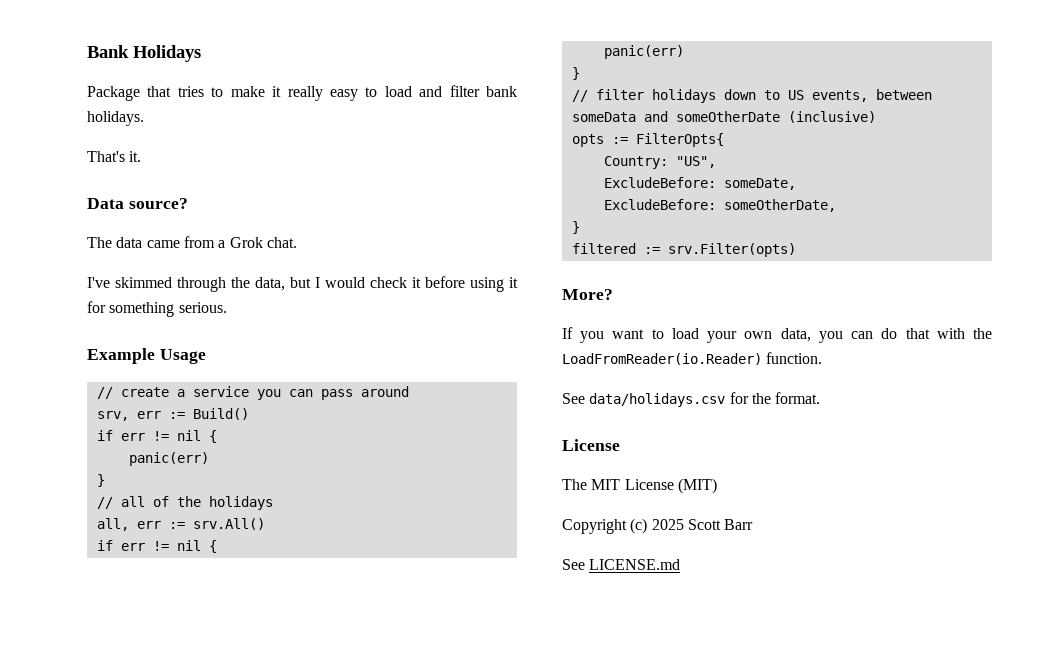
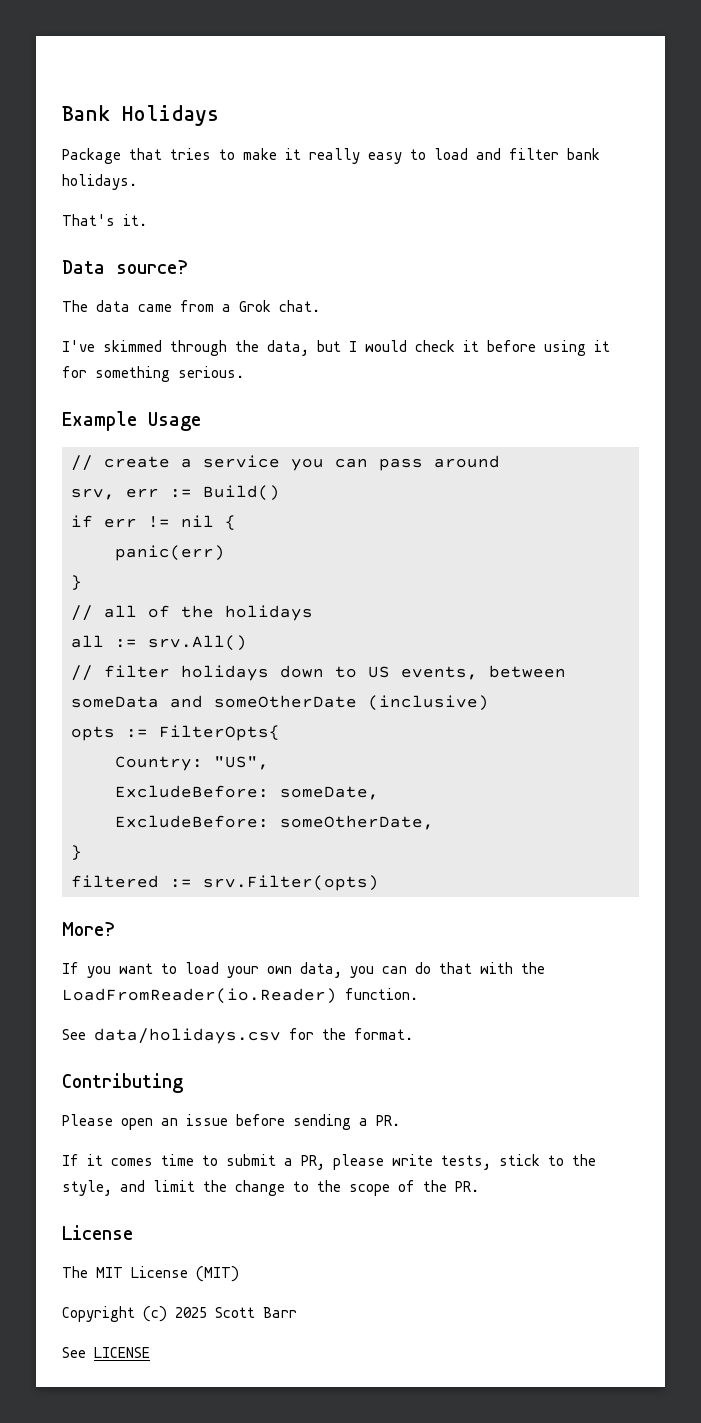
[96,518,161,531] all, err -> [71,635,104,648] all
[96,540,217,553] [603,45,684,59] [571,67,580,80] // if err != nil { // panic(err) // } -> (247, 643) none
(821, 398) none -> [62,1073,183,1093] [62,1114,400,1130] [62,1154,596,1170] [62,1180,479,1196] // Contributing // Please open an issue before sending a PR. // If it comes time to submit a PR, please write tests, stick to the style, and limit the change to the scope of the PR.
[589,559,681,570] LICENSE.md -> [94,1347,150,1358] LICENSE

